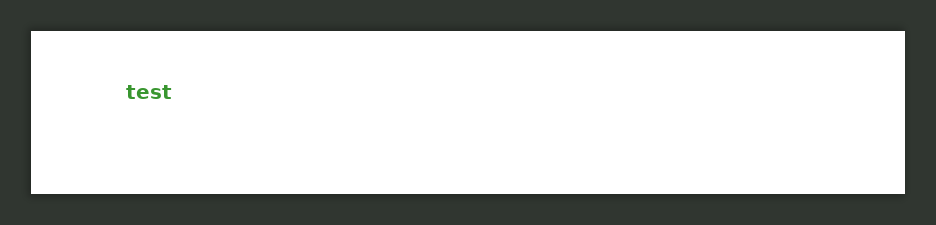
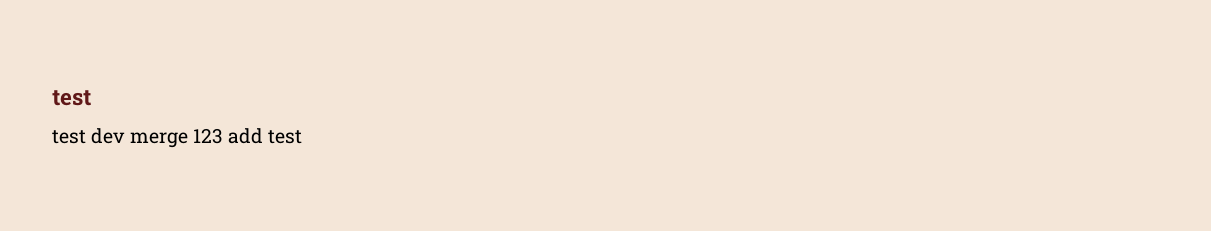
[126,85,172,99] test -> [52,90,91,106] [52,128,303,148] test // test dev merge 123 add test

